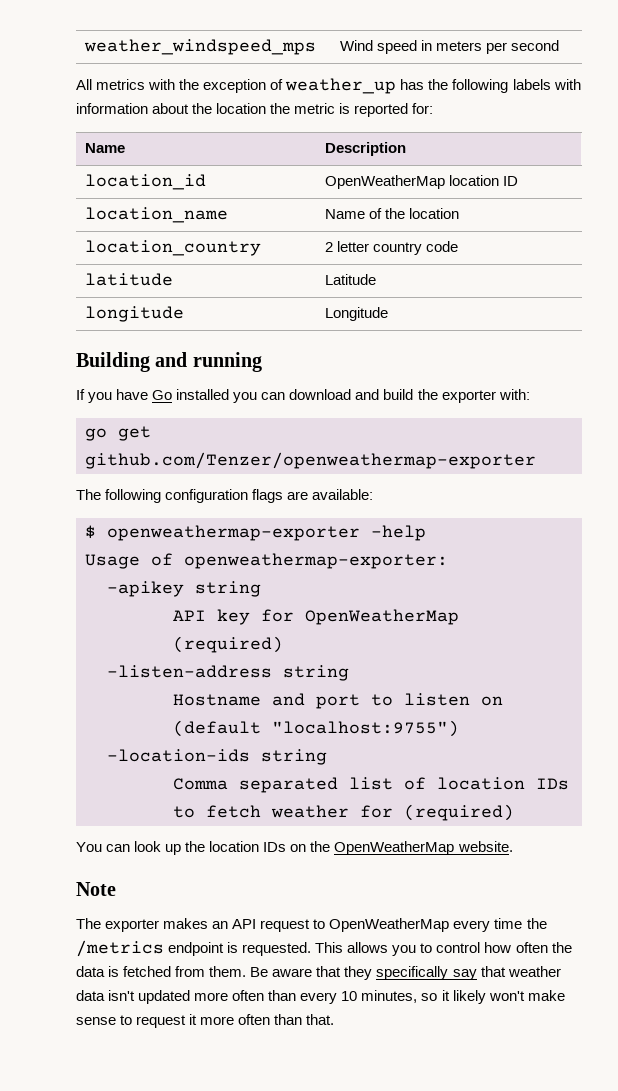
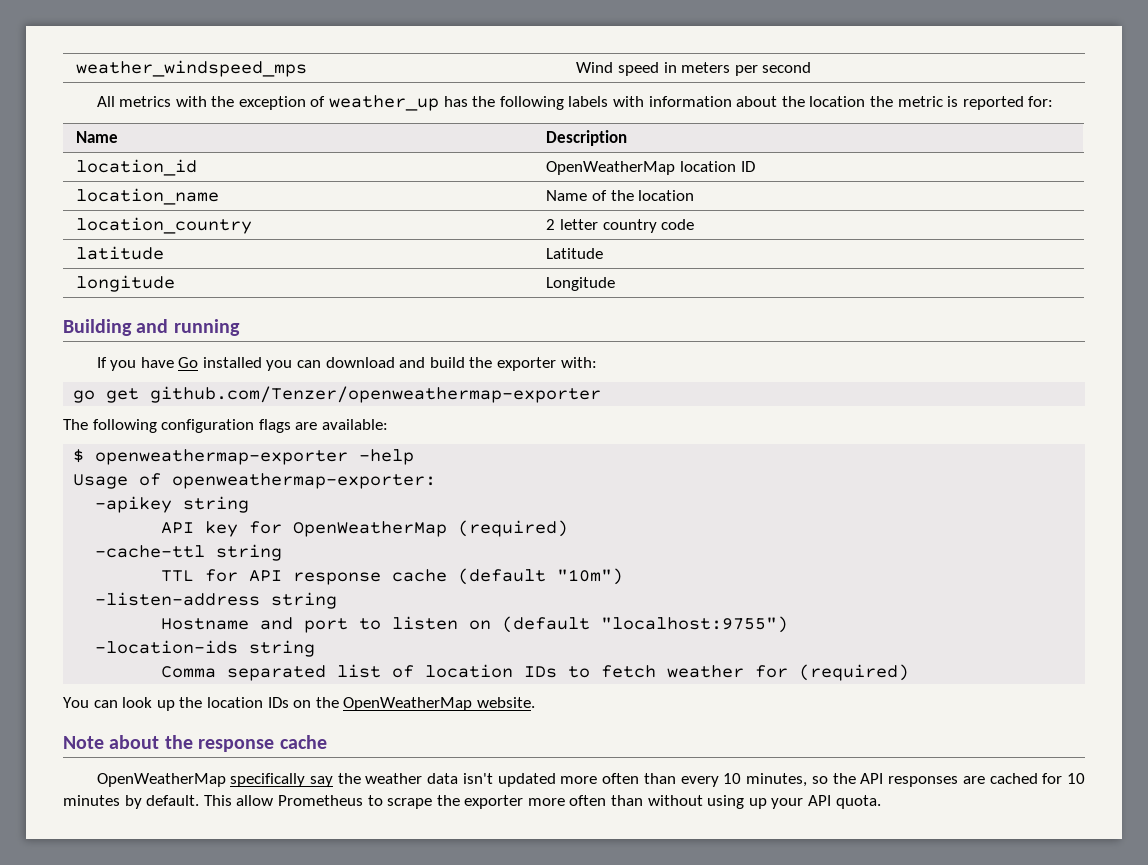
(283, 644) none -> [95,544,283,561] [161,568,624,585] // -cache-ttl string // TTL for API response cache (default "10m")
[76,918,547,932] [76,940,572,957] [76,966,373,980] // The exporter makes an API request to OpenWeatherMap every time the /metrics endpoint is requested. This allows you to control how often the data is fetched from them. Be aware that they -> [109,735,327,752] [96,773,226,787] about the response cache // OpenWeatherMap
[480,966,506,977] that -> [337,773,361,784] the
[441,990,565,1004] [76,1014,335,1028] it likely won't make sense to request it more often than that. -> [832,773,1085,787] [63,795,881,809] the API responses are cached for 10 minutes by default. This allow Prometheus to scrape the exporter more often than without using up your API quota.

